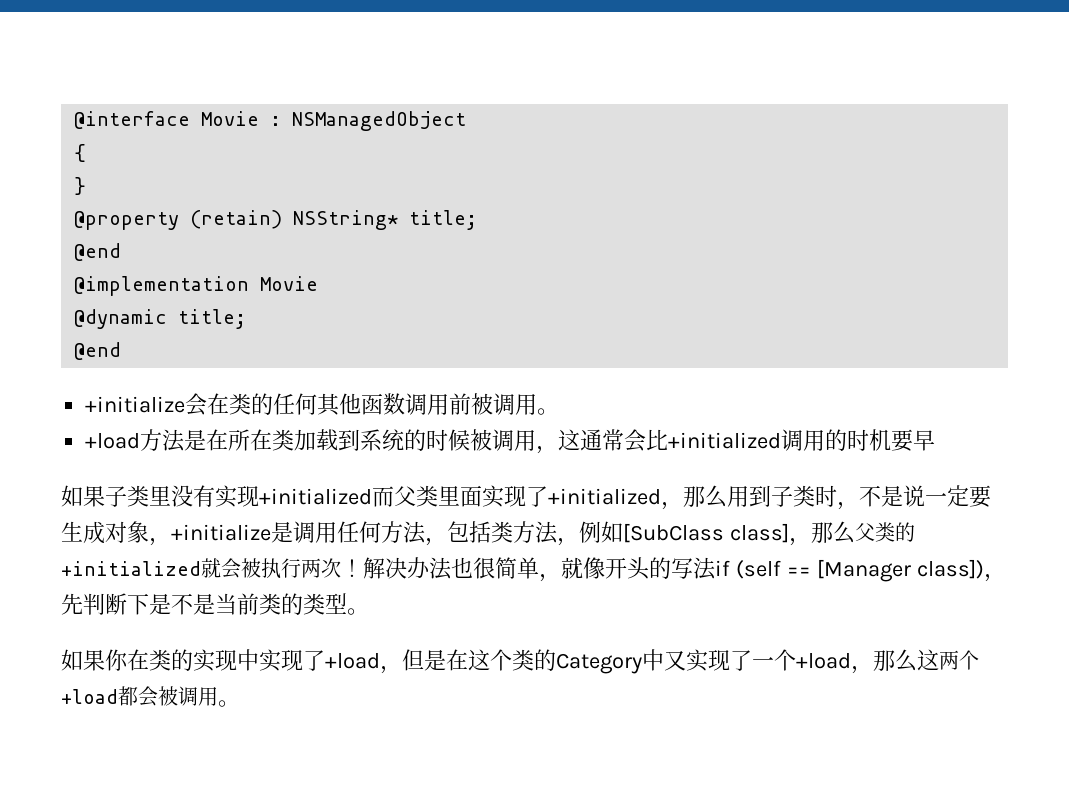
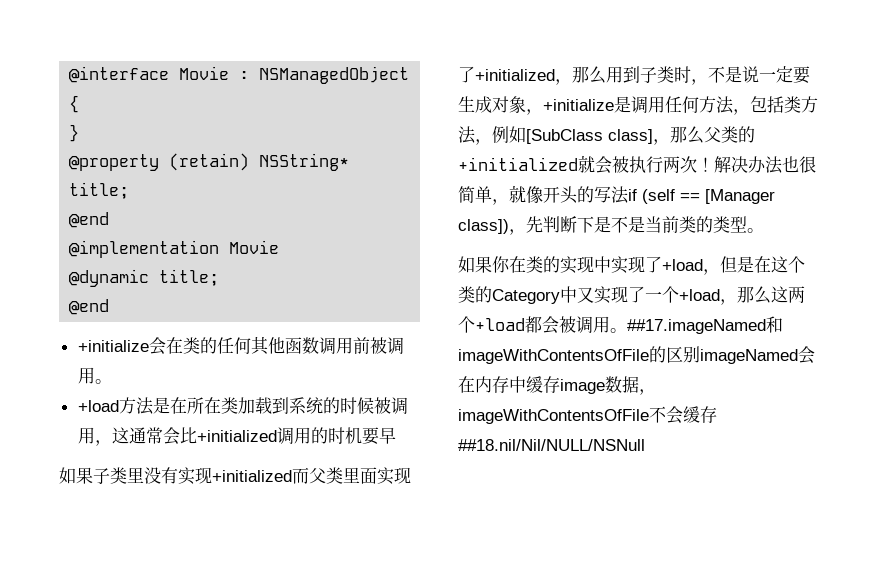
(240, 703) none -> [627,316,783,334] [458,346,815,364] [458,376,656,395] [458,406,717,424] [458,439,645,451] ##17.imageNamed和imageWithContentsOfFile的区别imageNamed会在内存中缓存image数据，imageWithContentsOfFile不会缓存##18.nil/Nil/NULL/NSNull

